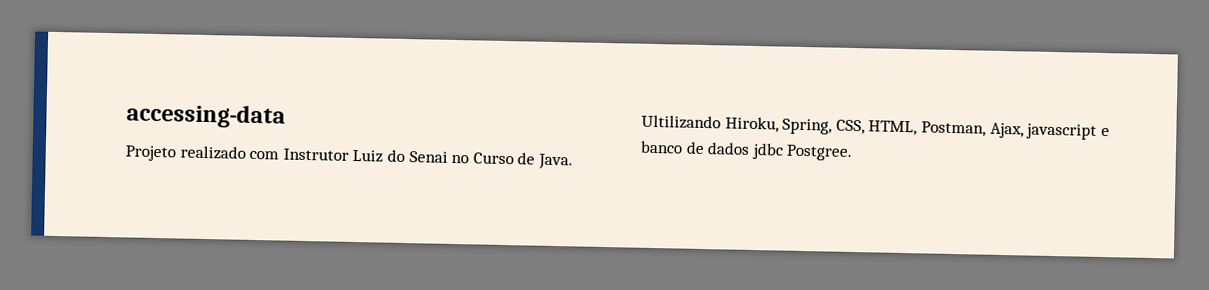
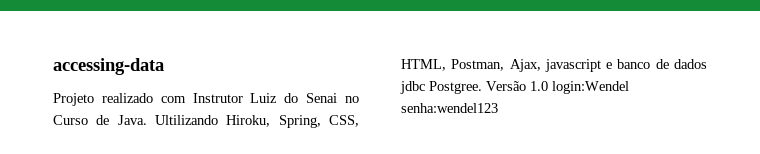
(854, 152) none -> [486,81,629,94] [401,103,498,113] Versão 1.0 login:Wendel senha:wendel123

